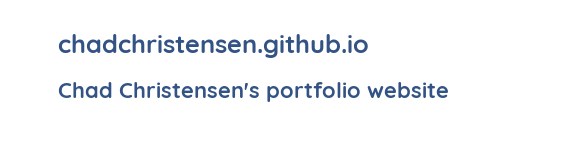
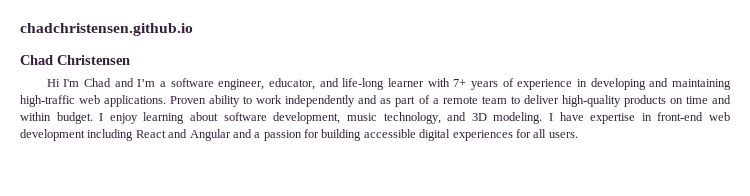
[119,82,449,102] Christensen's portfolio website -> [57,55,130,65] [46,78,732,90] [20,95,731,107] [20,112,730,124] [20,129,578,141] Christensen // Hi I'm Chad and I’m a software engineer, educator, and life-long learner with 7+ years of experience in developing and maintaining high-traffic web applications. Proven ability to work independently and as part of a remote team to deliver high-quality products on time and within budget. I enjoy learning about software development, music technology, and 3D modeling. I have expertise in front-end web development including React and Angular and a passion for building accessible digital experiences for all users.

